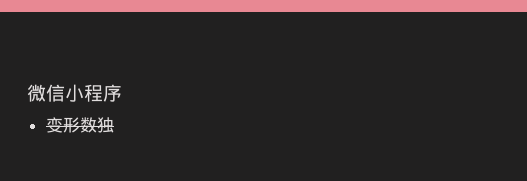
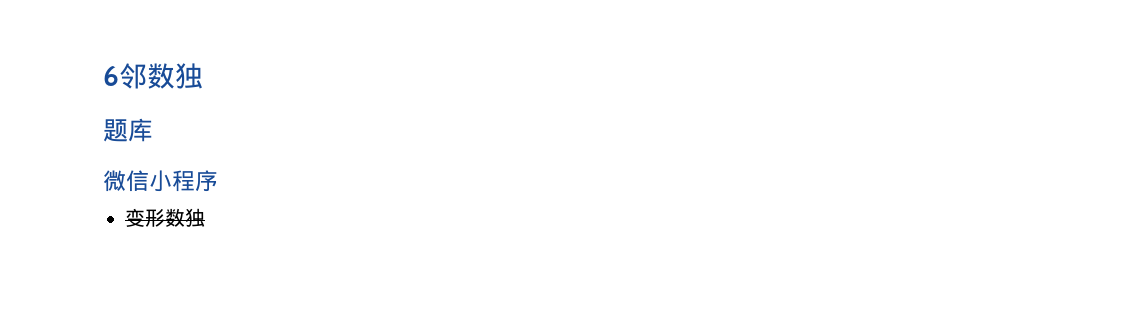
(27, 93) none -> [103,63,203,89] [103,118,153,142] 6邻数独 // 题库 //

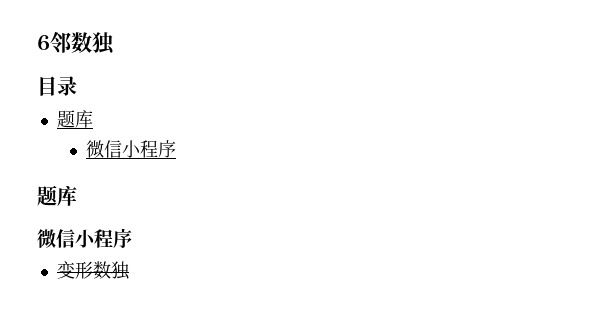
(203, 76) none -> [37,76,77,96] [56,110,93,128] [85,140,176,158] // 目录 // 题库 // 微信小程序

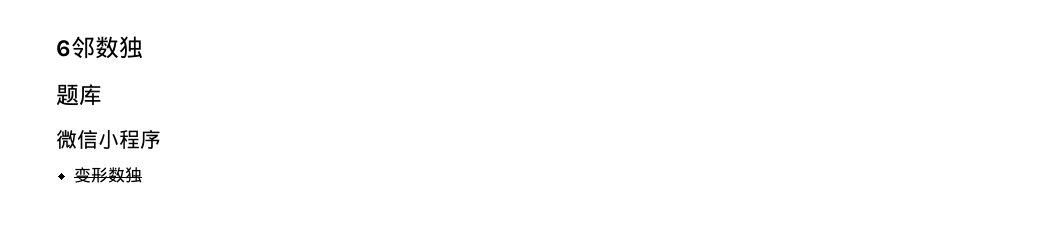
[37,76,77,96] [56,110,93,128] [85,140,176,158] // 目录 // 题库 // 微信小程序 -> (143, 47) none

